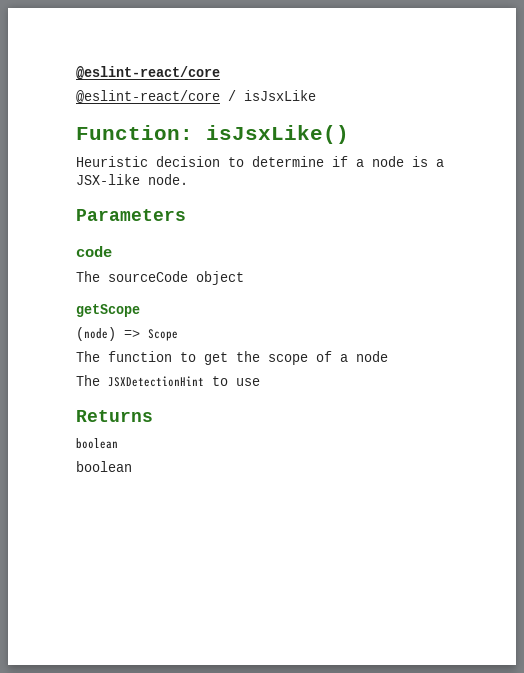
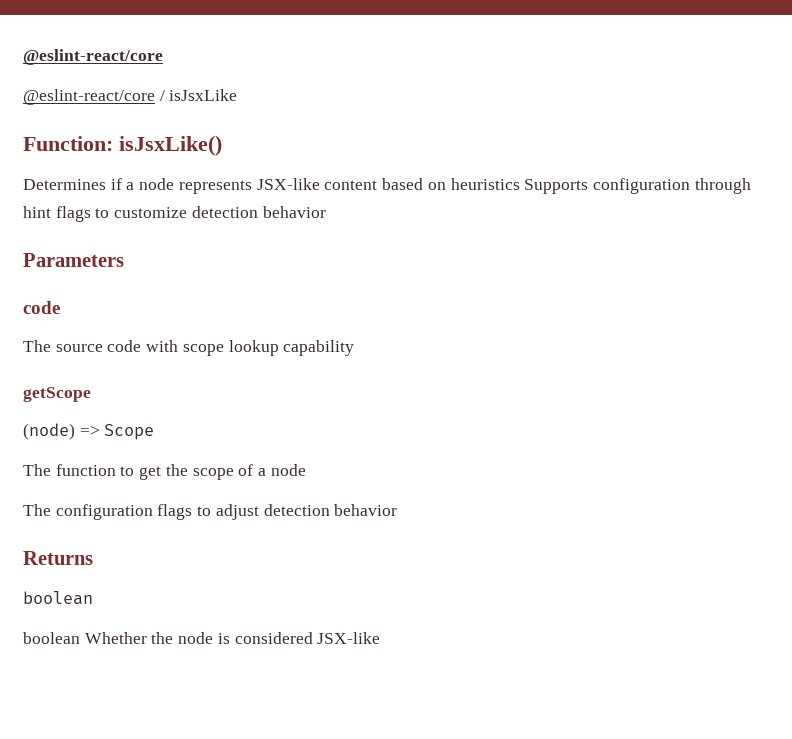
[76,156,444,167] [76,174,188,185] [76,209,186,221] [76,246,112,257] [76,271,244,285] Heuristic decision to determine if a node is a JSX-like node. // Parameters // code // The sourceCode object -> [23,178,751,194] [23,206,326,222] [23,253,124,267] [23,301,60,314] [23,340,355,356] Determines if a node represents JSX-like content based on heuristics Supports configuration through hint flags to customize detection behavior // Parameters // code // The source code with scope lookup capability
[108,376,260,387] [76,410,153,422] [76,438,118,449] [76,461,132,472] JSXDetectionHint to use // Returns // boolean // boolean -> [55,504,398,520] [23,551,93,565] [23,591,93,605] [23,632,381,644] configuration flags to adjust detection behavior // Returns // boolean // boolean Whether the node is considered JSX-like

